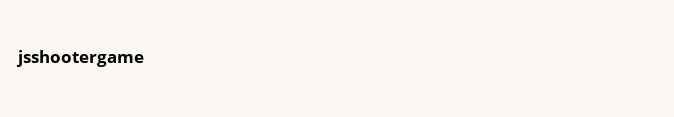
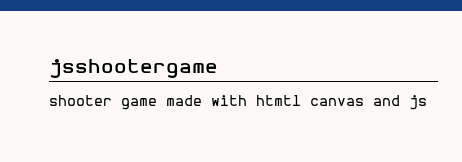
(144, 58) none -> [49,95,427,110] // shooter game made with htmtl canvas and js

